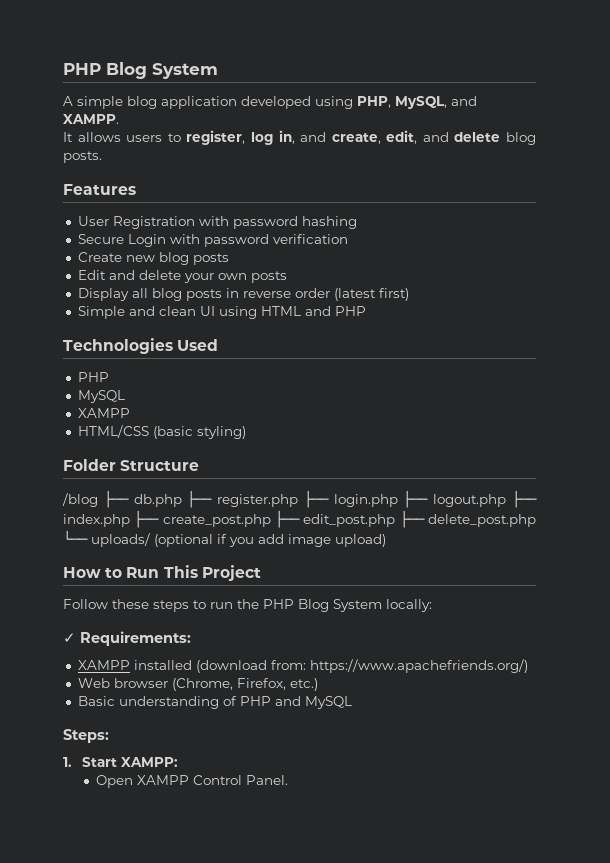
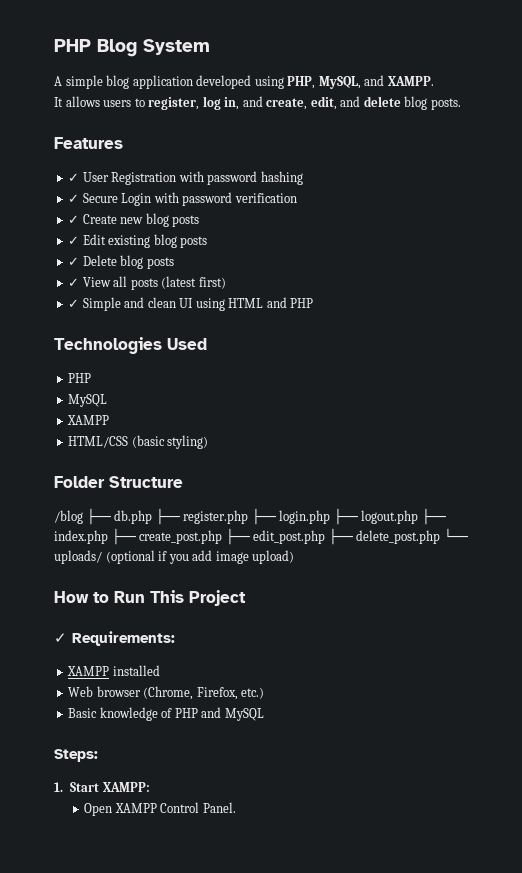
(136, 189) none -> [68,173,80,182] ✓
(357, 222) none -> [68,194,80,203] ✓
(348, 239) none -> [68,215,80,224] ✓
[77,270,287,283] [77,288,330,301] Edit and delete your own posts // Display all blog posts in reverse order -> [68,234,208,248] [68,255,174,269] [68,276,158,290] ✓ Edit existing blog posts // ✓ Delete blog posts // ✓ View all posts
(409, 294) none -> [68,299,80,308] ✓
[63,599,432,612] // Follow these steps to run the PHP Blog System locally: -> (246, 598) none
[195,659,528,673] (download from: https://www.apachefriends.org/) -> (160, 670) none
[118,696,219,709] understanding -> [99,707,158,721] knowledge

